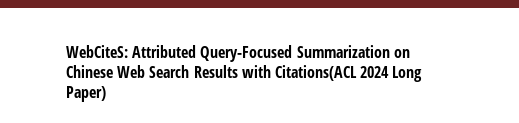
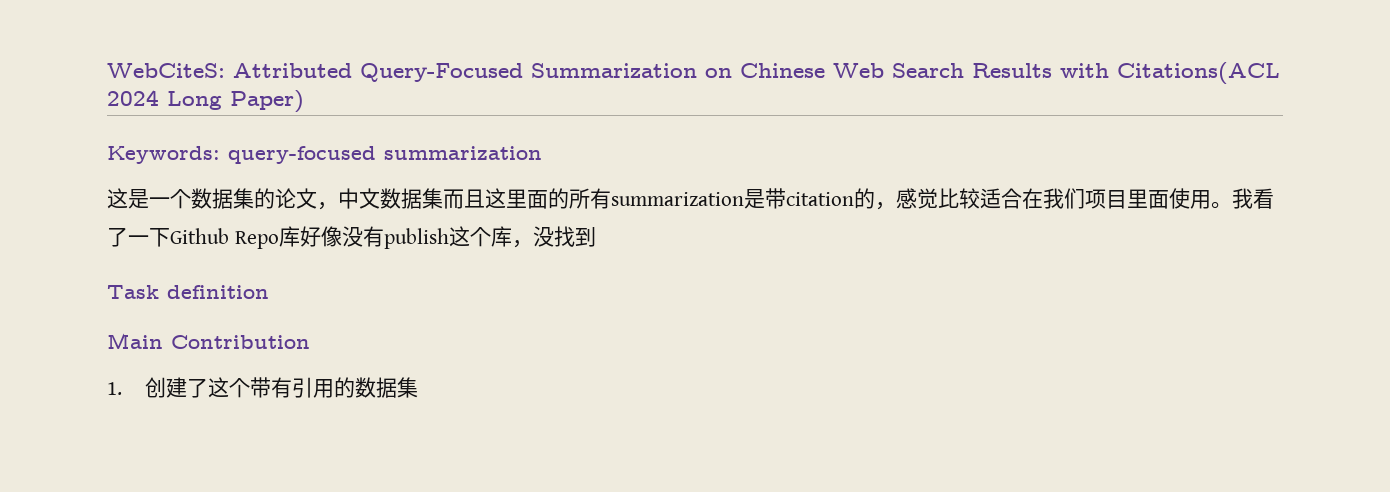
(106, 94) none -> [107,146,542,164] [107,188,1274,210] [107,226,596,249] [107,285,269,299] [107,333,310,349] [107,377,419,398] // Keywords: query-focused summarization // 这是一个数据集的论文，中文数据集而且这里面的所有summarization是带citation的，感觉比较适合在我们项目里面使用。我看了一下Github Repo库好像没有publish这个库，没找到 // Task definition // Main Contribution // 1.创建了这个带有引用的数据集

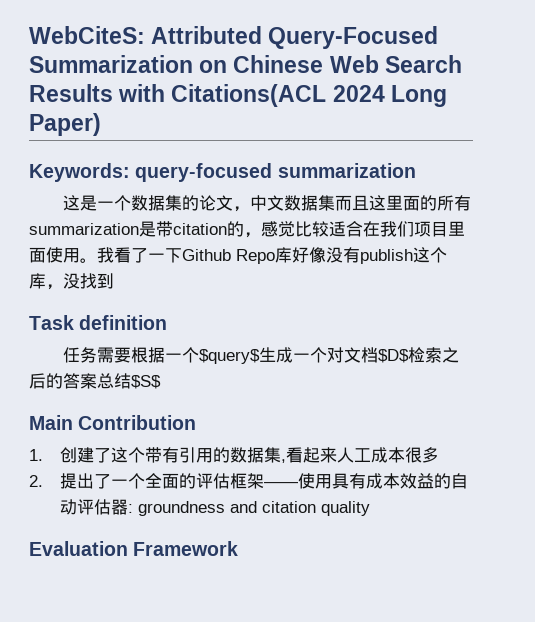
(269, 292) none -> [63,347,460,364] [29,373,161,389] // 任务需要根据一个$query$生成一个对文档$D$检索之后的答案总结$S$
(419, 387) none -> [281,447,440,463] [29,473,469,489] [60,499,371,516] [29,541,239,556] ,看起来人工成本很多 // 2.提出了一个全面的评估框架——使用具有成本效益的自动评估器: groundness and citation quality // Evaluation Framework

